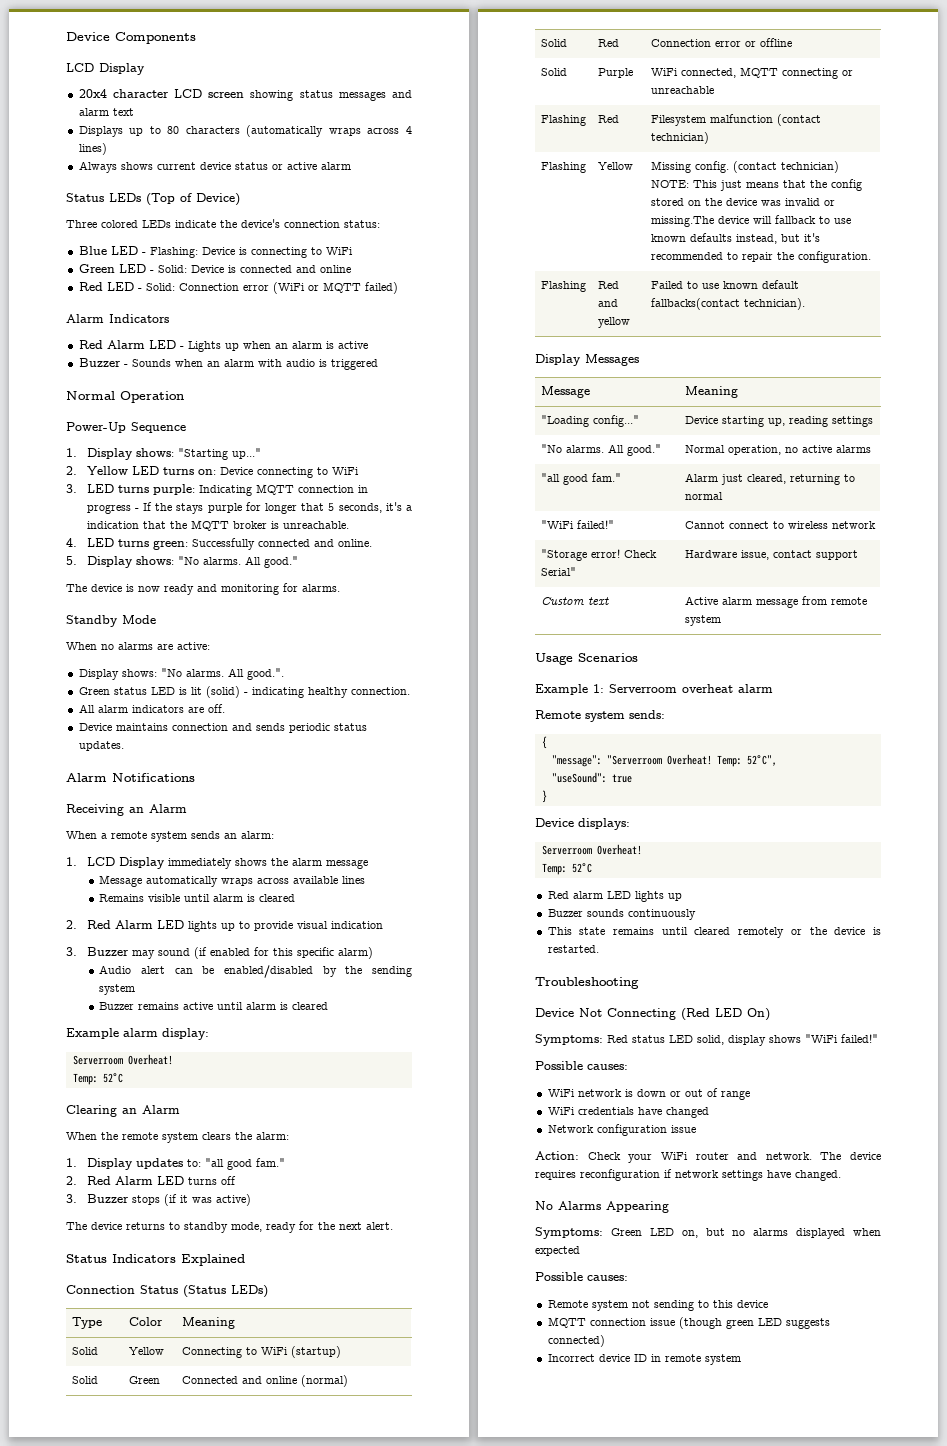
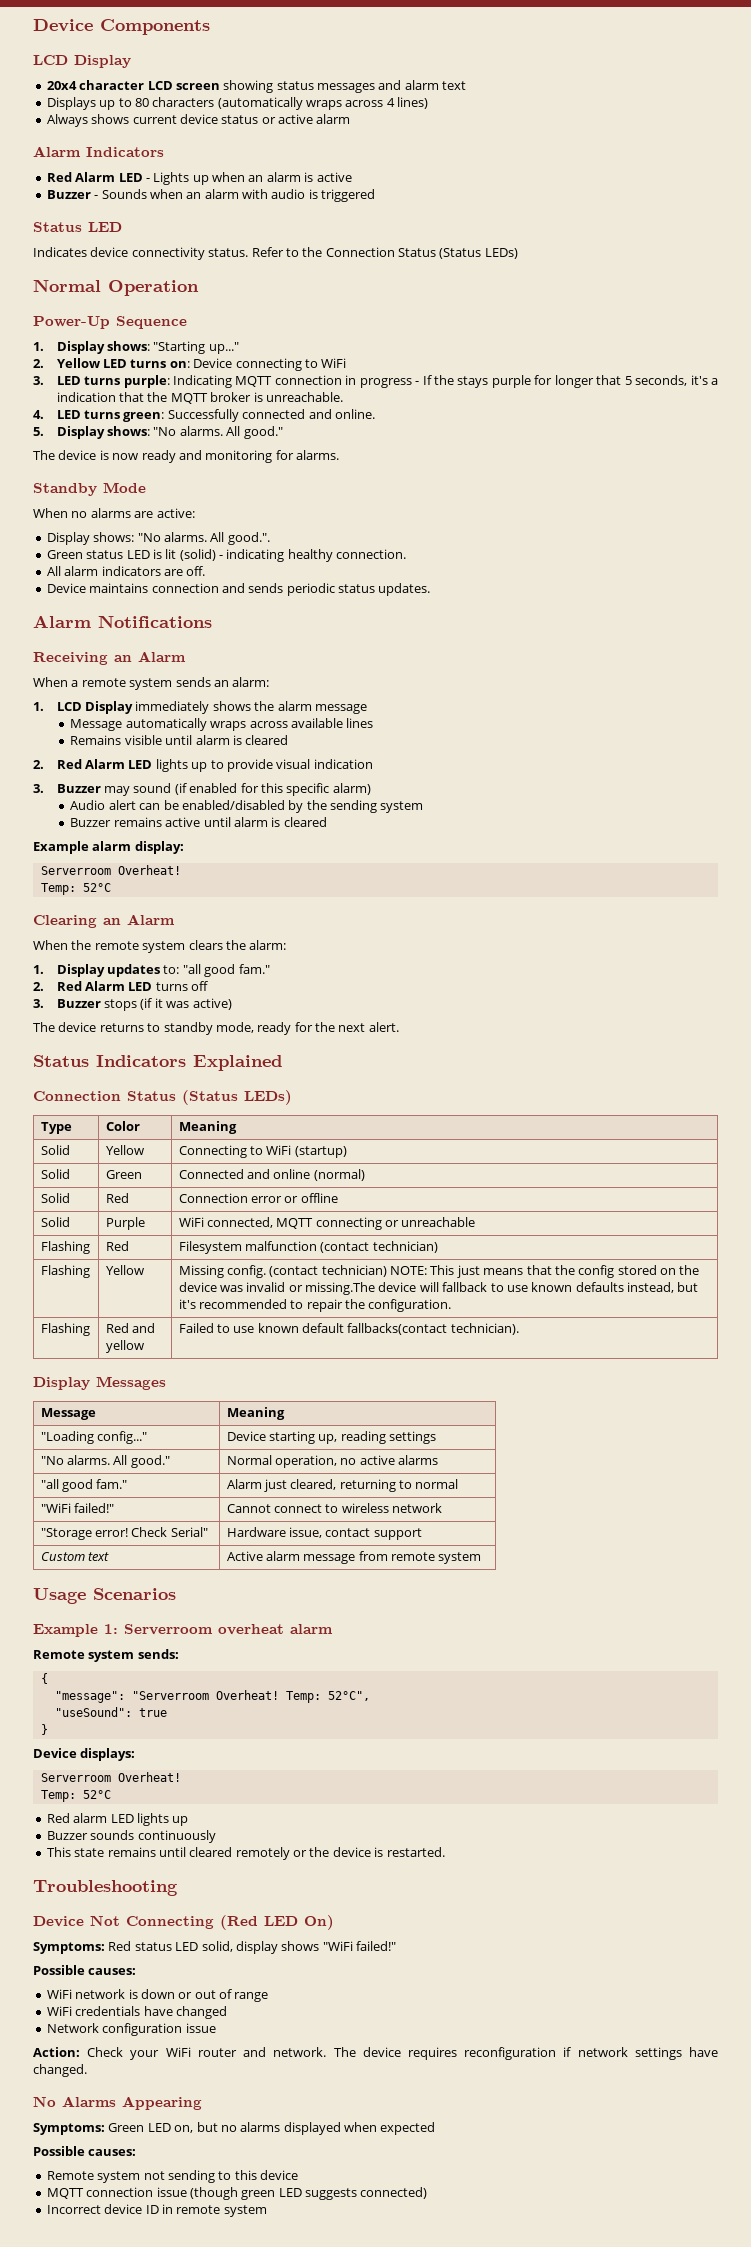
[66,193,240,206] [66,219,380,228] [78,246,353,258] [78,264,351,273] [78,282,398,294] // Status LEDs (Top of Device) // Three colored LEDs indicate the device's connection status: // Blue LED - Flashing: Device is connecting to WiFi // Green LED - Solid: Device is connected and online // Red LED - Solid: Connection error (WiFi or MQTT failed) -> (351, 119) none
(378, 364) none -> [33,222,122,232] [33,247,518,260] // Status LED // Indicates device connectivity status. Refer to the Connection Status (Status LEDs)

